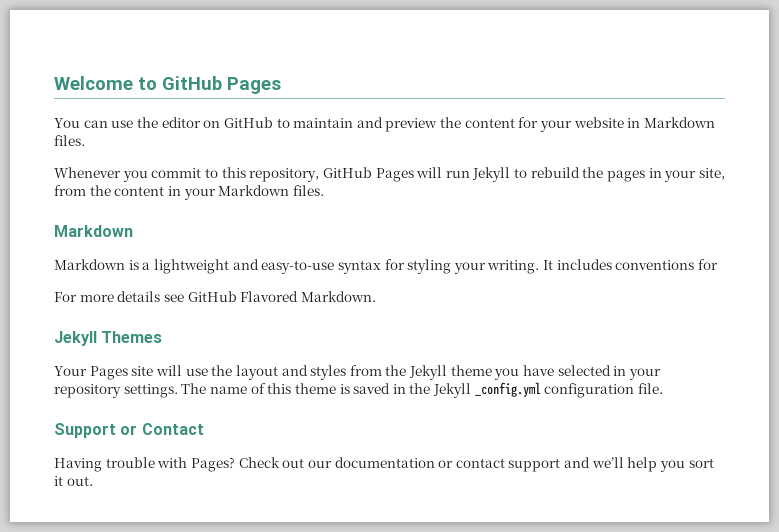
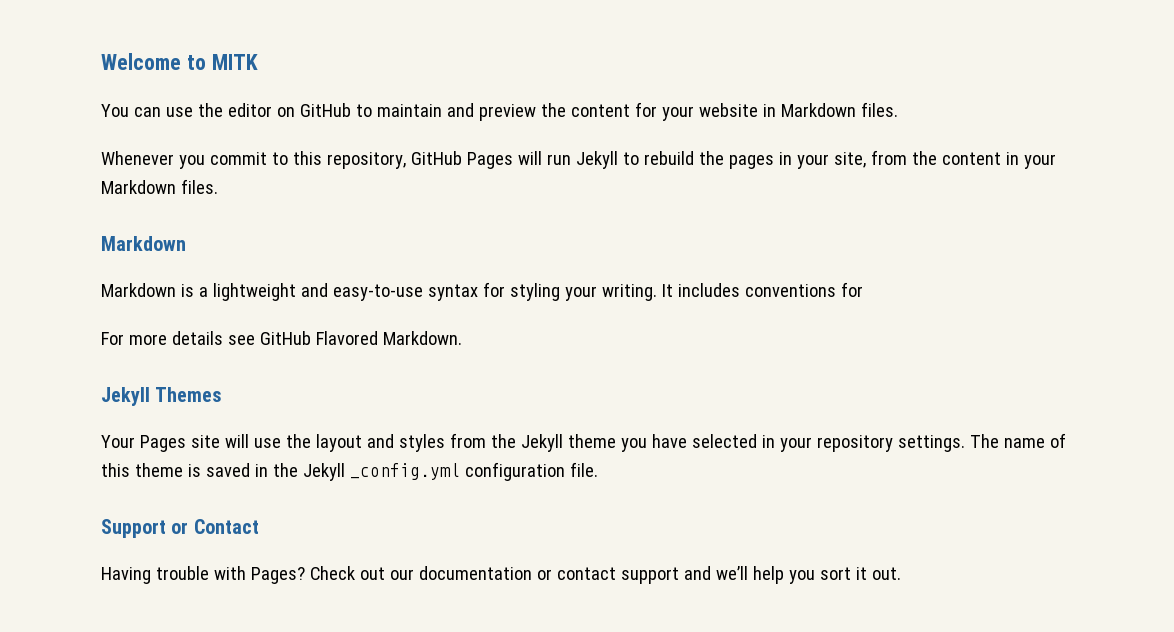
[162,76,281,94] GitHub Pages -> [211,54,258,70] MITK

